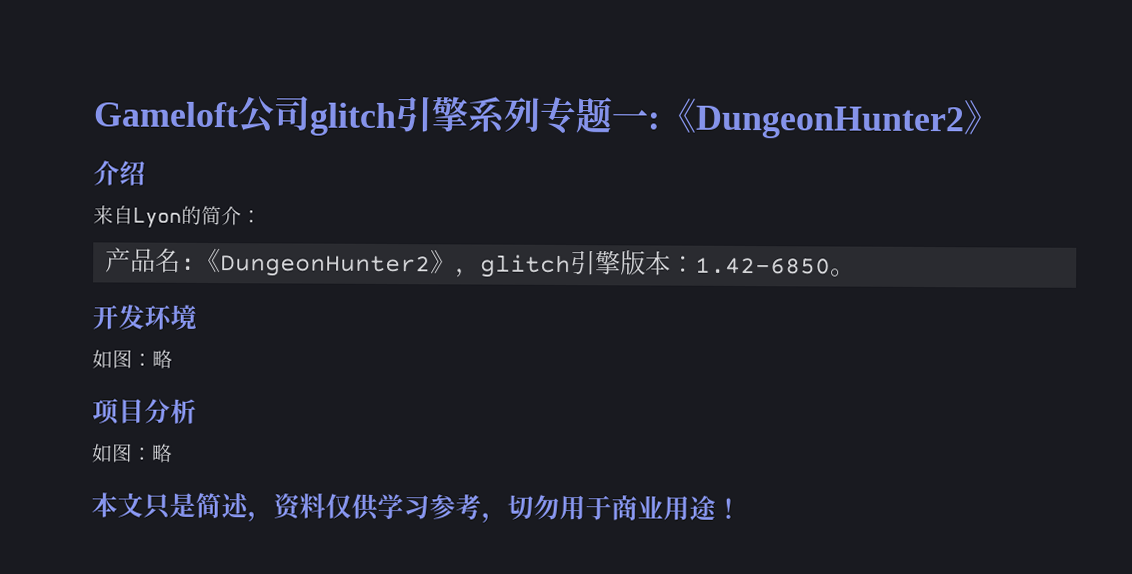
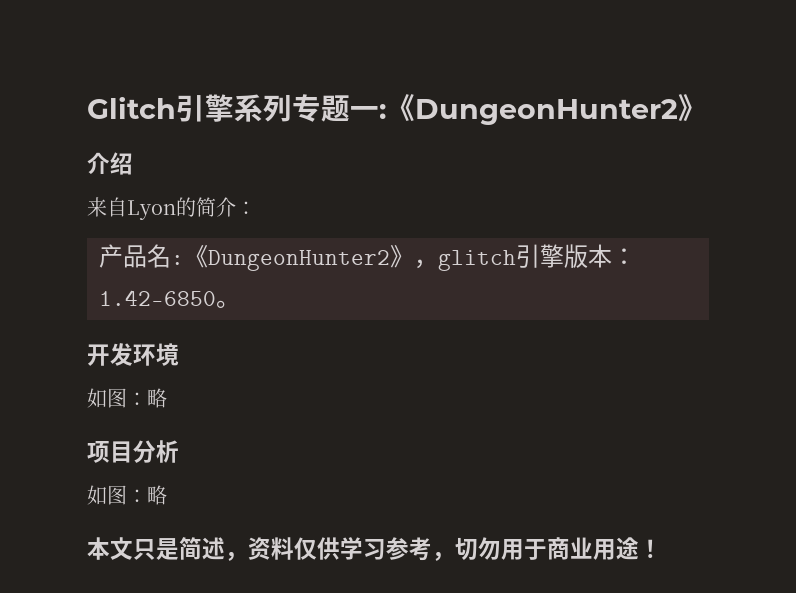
[93,95,397,137] Gameloft公司glitch -> [87,97,176,119] Glitch

